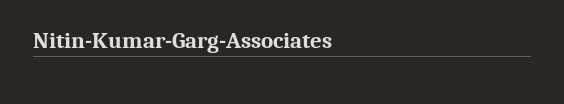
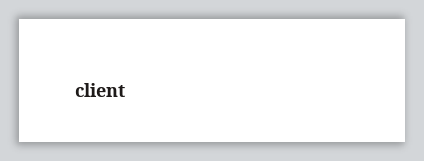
[33,33,332,53] Nitin-Kumar-Garg-Associates -> [75,83,125,97] client

